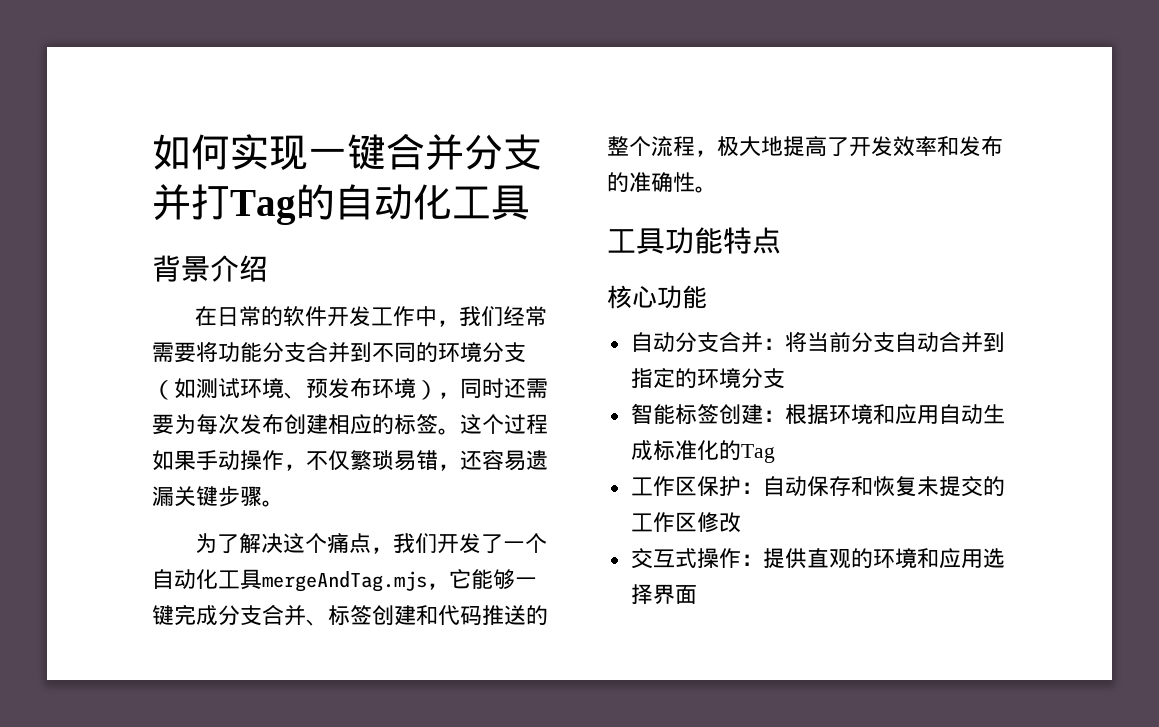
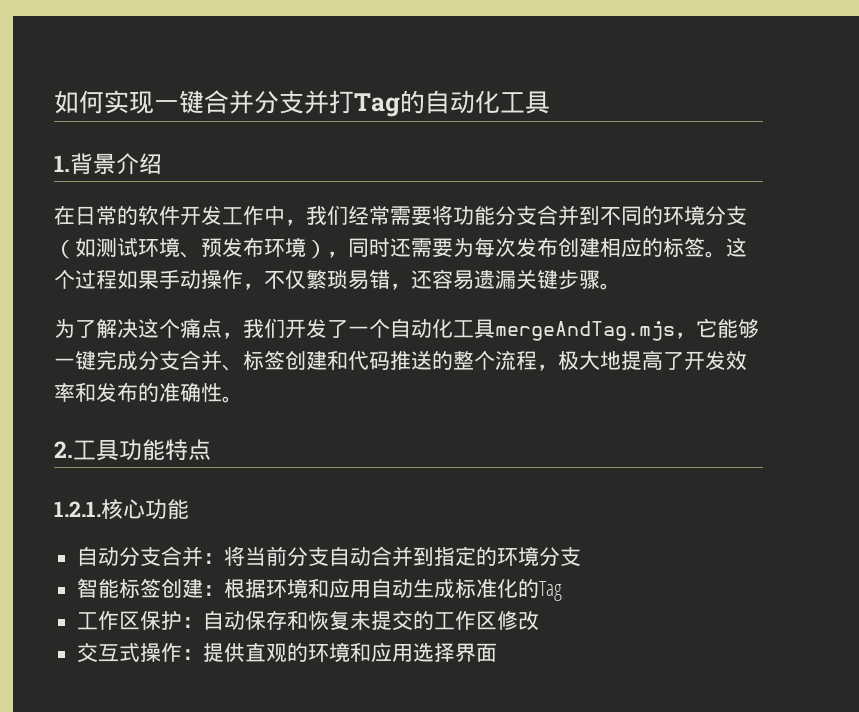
(530, 202) none -> [54,155,70,172] 1.
(717, 189) none -> [54,441,73,458] 2.
(781, 240) none -> [54,501,101,517] 1.2.1.

